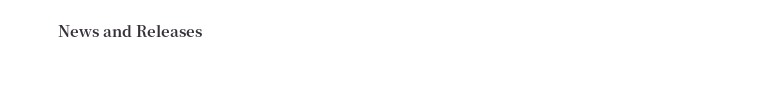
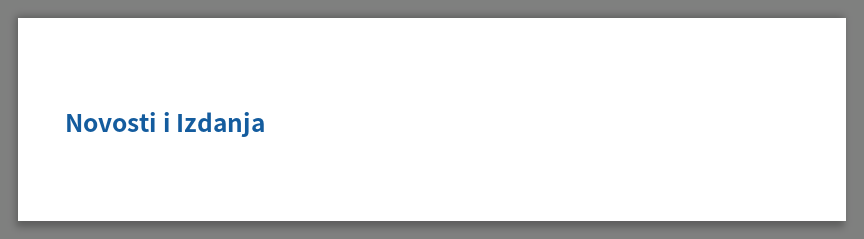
[58,24,203,37] News and Releases -> [65,112,266,137] Novosti i Izdanja

